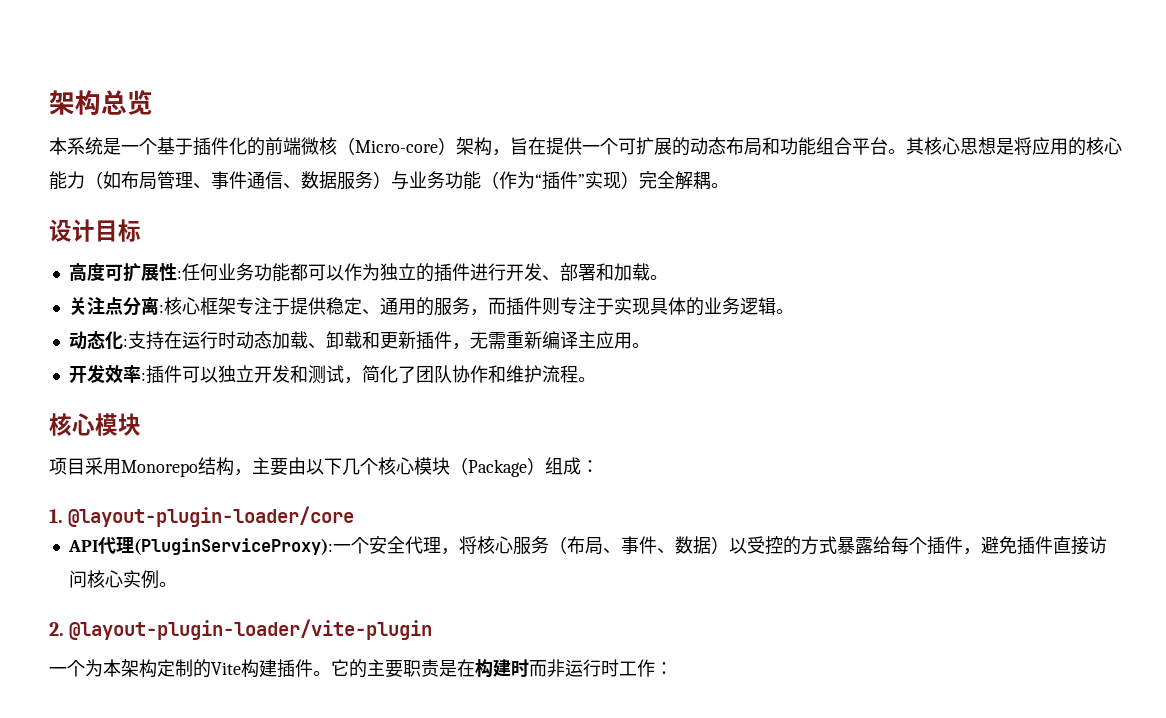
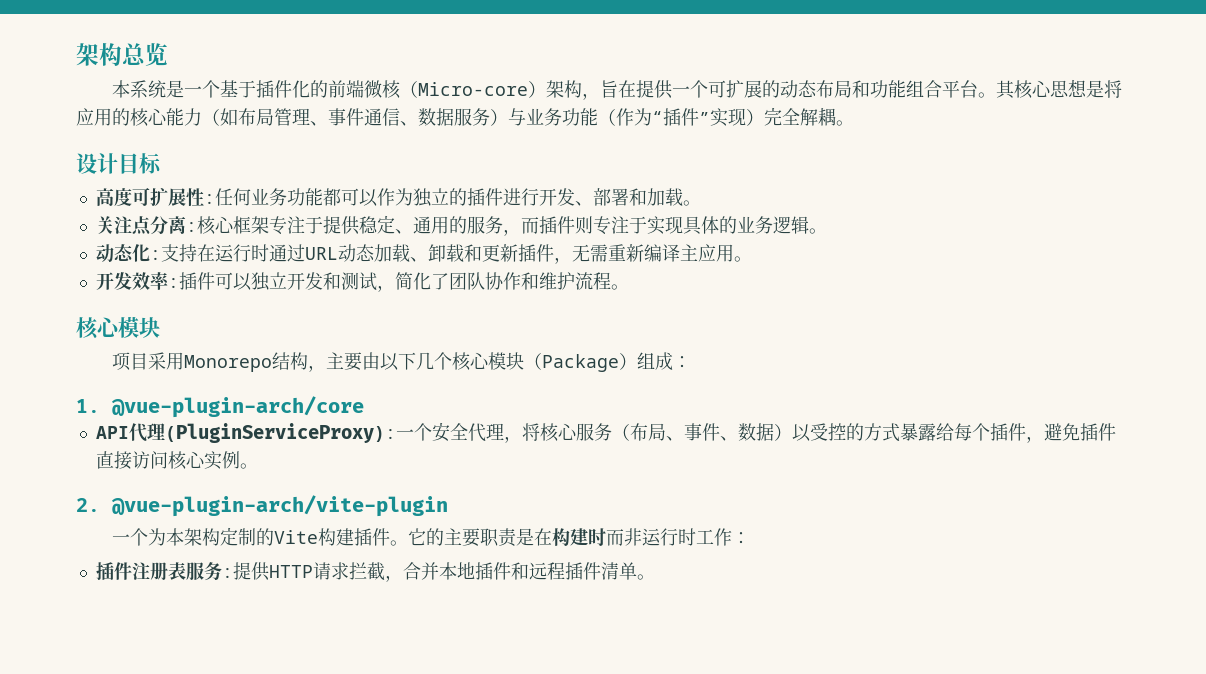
(236, 340) none -> [268,244,338,262] 通过URL
[68,506,355,527] @layout-plugin-loader/core -> [111,396,364,418] @vue-plugin-arch/core
[69,619,433,640] @layout-plugin-loader/vite-plugin -> [111,495,448,517] @vue-plugin-arch/vite-plugin
(673, 668) none -> [95,562,655,582] // 插件注册表服务:提供HTTP请求拦截，合并本地插件和远程插件清单。

